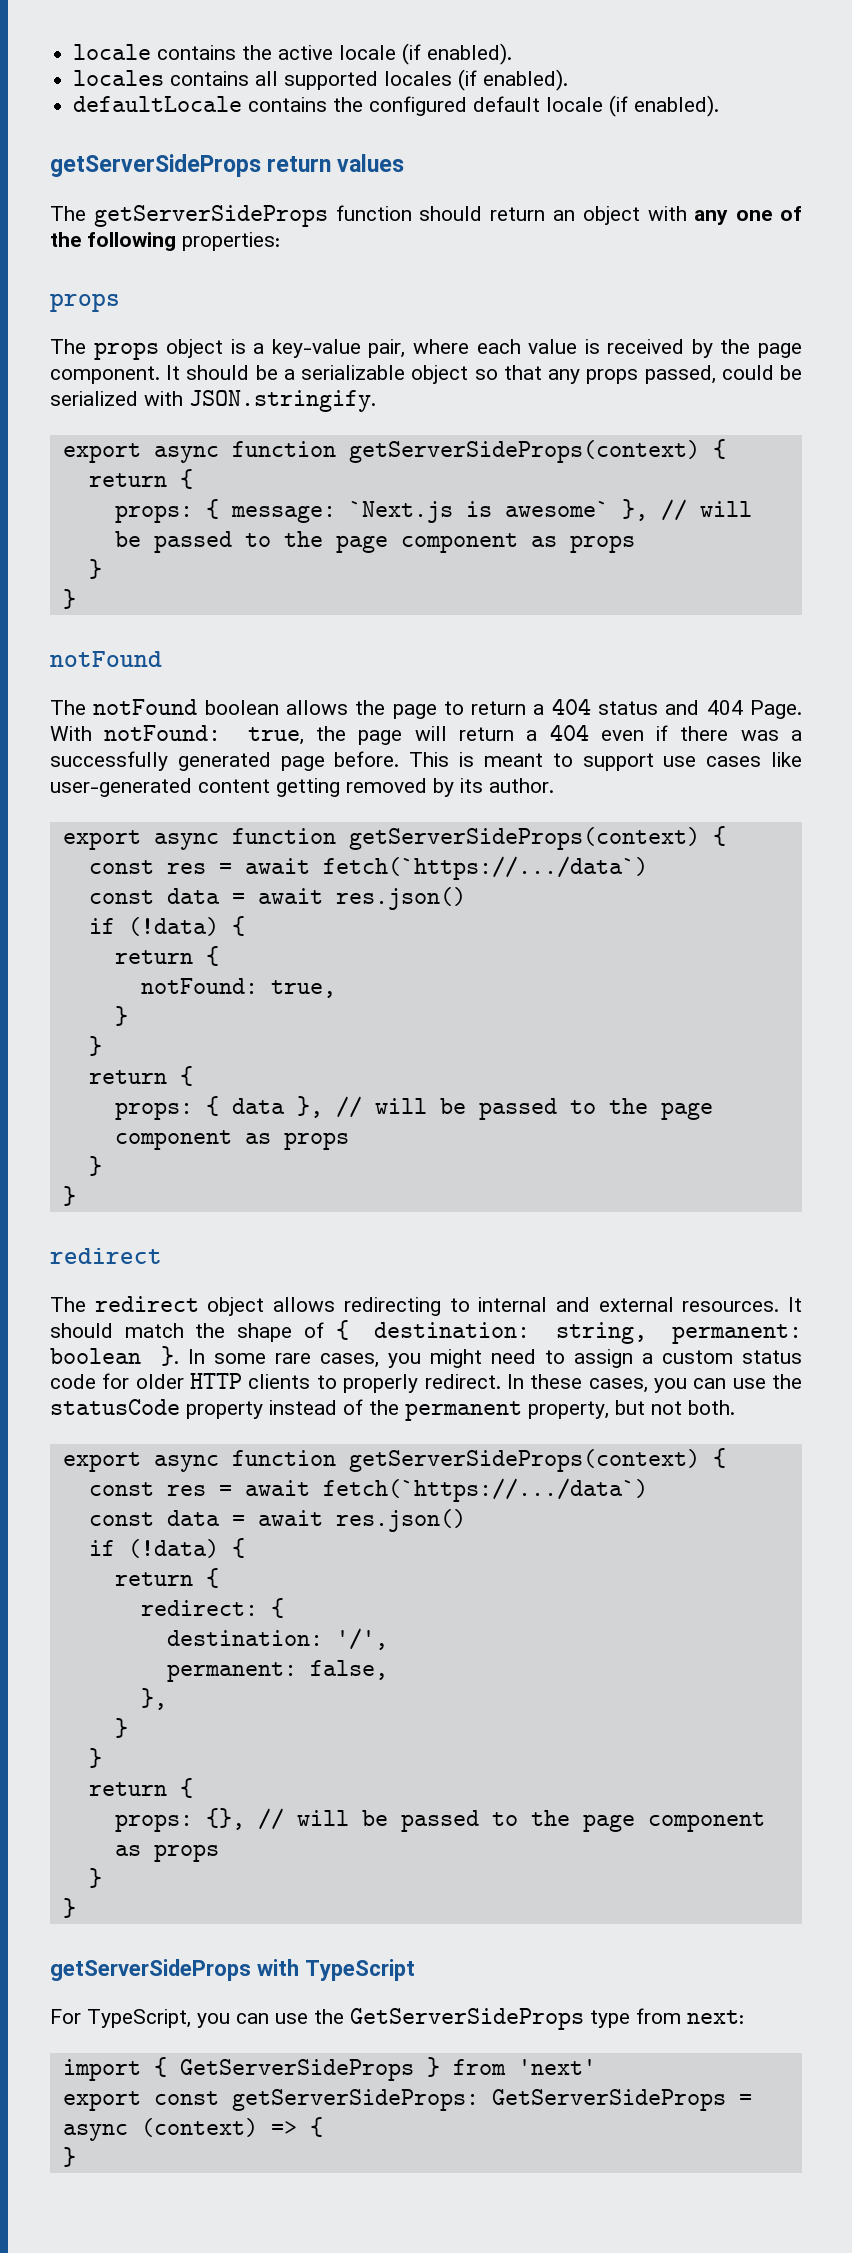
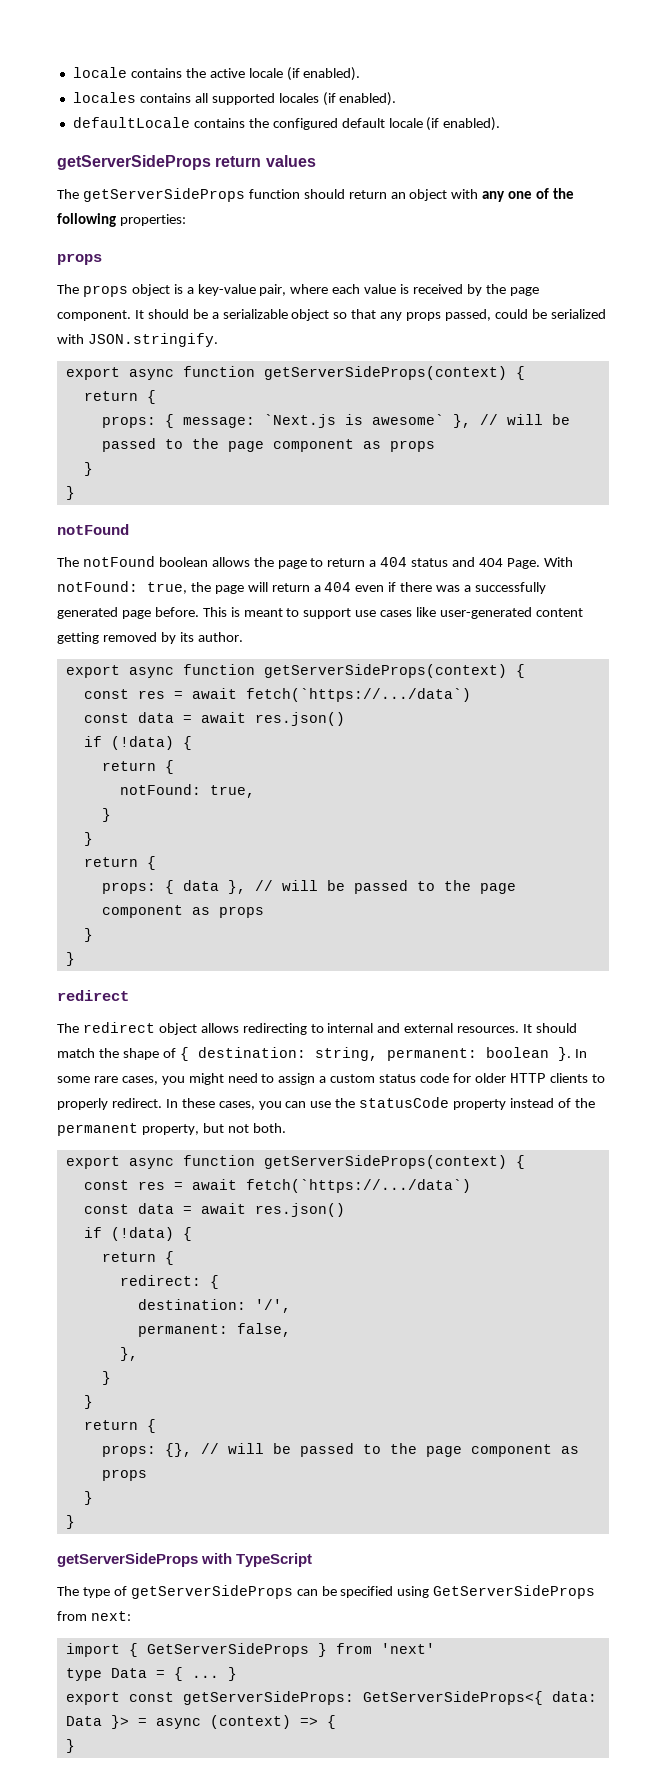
[50,2008,630,2030] For TypeScript, you can use the GetServerSideProps type -> [57,1585,596,1599] The type of getServerSideProps can be specified using GetServerSideProps
(596, 2067) none -> [65,1667,237,1681] // type Data = { ... }
[491,2089,726,2111] GetServerSideProps -> [362,1691,597,1705] [65,1715,129,1729] GetServerSideProps<{ data: Data }>

